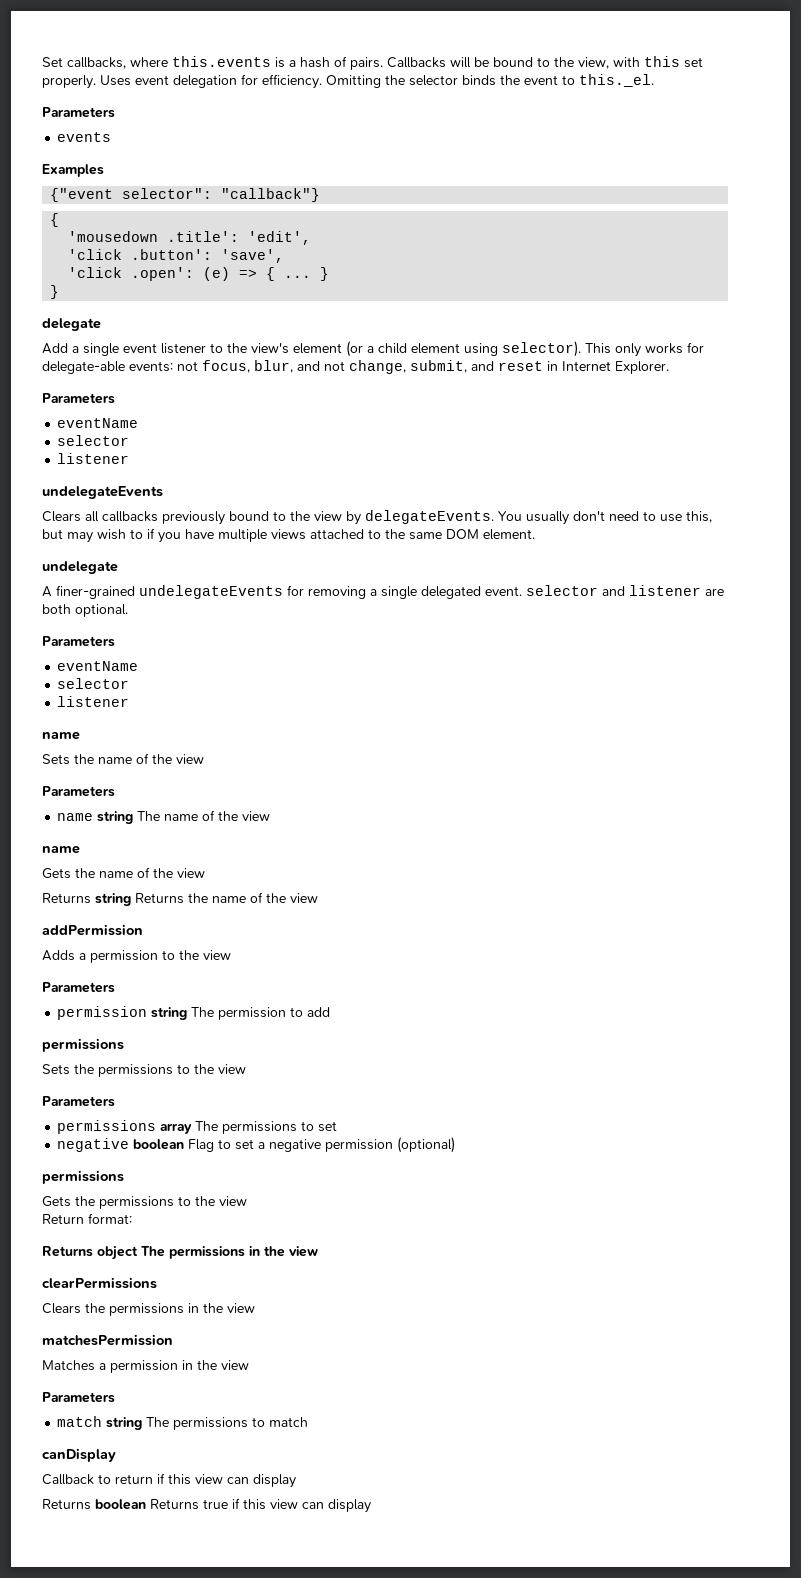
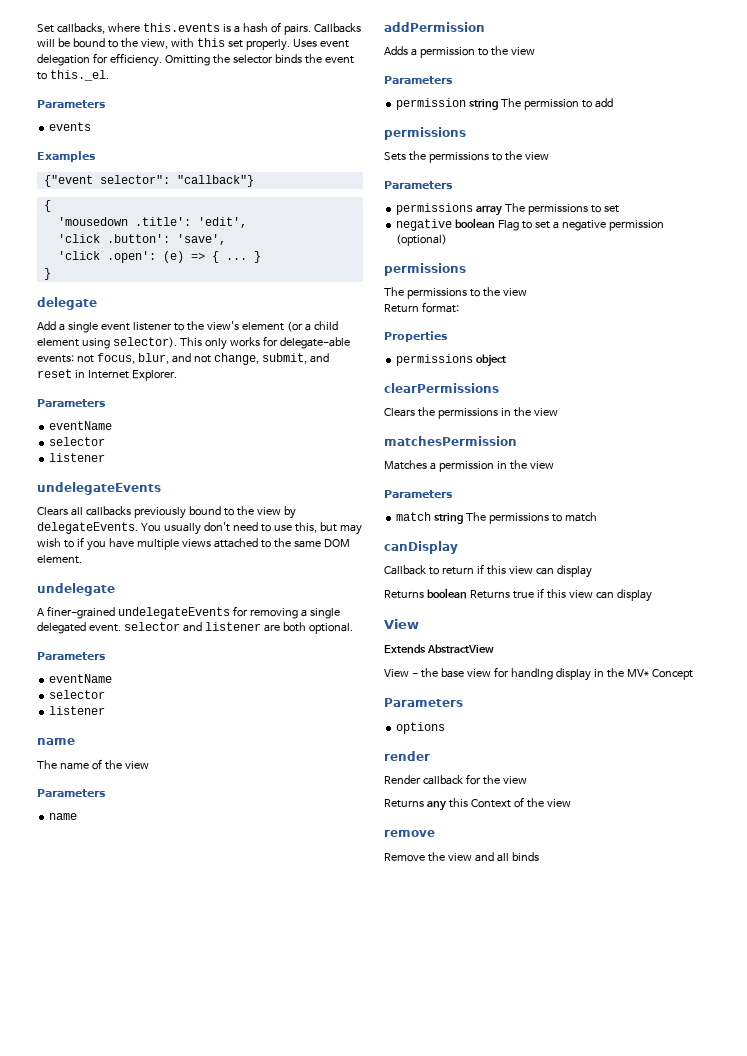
[42,754,94,765] Sets the -> [37,760,57,769] The
[97,810,271,824] [42,846,80,854] [42,867,205,879] [42,892,318,906] string The name of the view // name // Gets the name of the view // Returns string Returns the name of the view -> (78, 816) none
[42,1196,95,1207] Gets the -> [384,287,404,296] The
[42,1246,93,1257] Returns -> [384,331,448,342] [396,354,474,366] Properties // permissions
[141,1246,318,1259] The permissions in the view -> (507, 360) none
(371, 1506) none -> [384,619,419,629] [384,644,494,654] [384,667,693,681] [384,698,463,707] [396,722,446,734] [384,751,430,761] [384,774,527,785] [384,797,571,811] [384,830,435,837] [384,852,539,862] // View // Extends AbstractView // View - the base view for handlng display in the MV* Concept // Parameters // options // render // Render callback for the view // Returns any this Context of the view // remove // Remove the view and all binds

